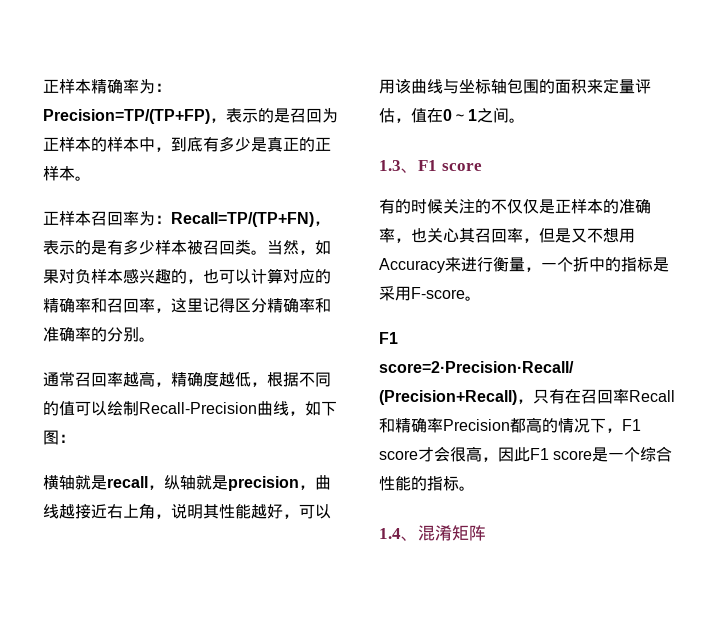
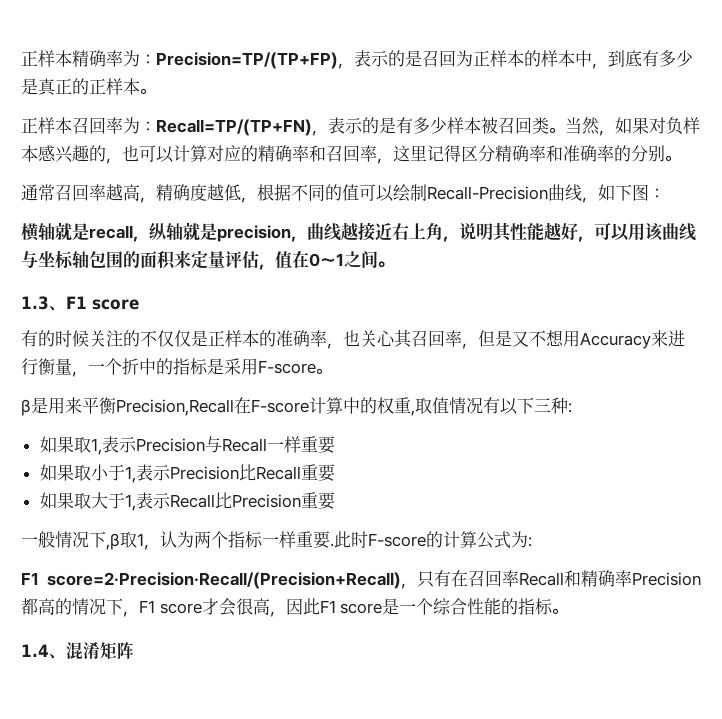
(481, 298) none -> [21,397,572,416] [39,436,335,455] [39,464,335,483] [39,492,335,511] [21,531,532,550] // β是用来平衡Precision,Recall在F-score计算中的权重,取值情况有以下三种: // 如果取1,表示Precision与Recall一样重要 // 如果取小于1,表示Precision比Recall重要 // 如果取大于1,表示Recall比Precision重要 // 一般情况下,β取1，认为两个指标一样重要.此时F-score的计算公式为:

